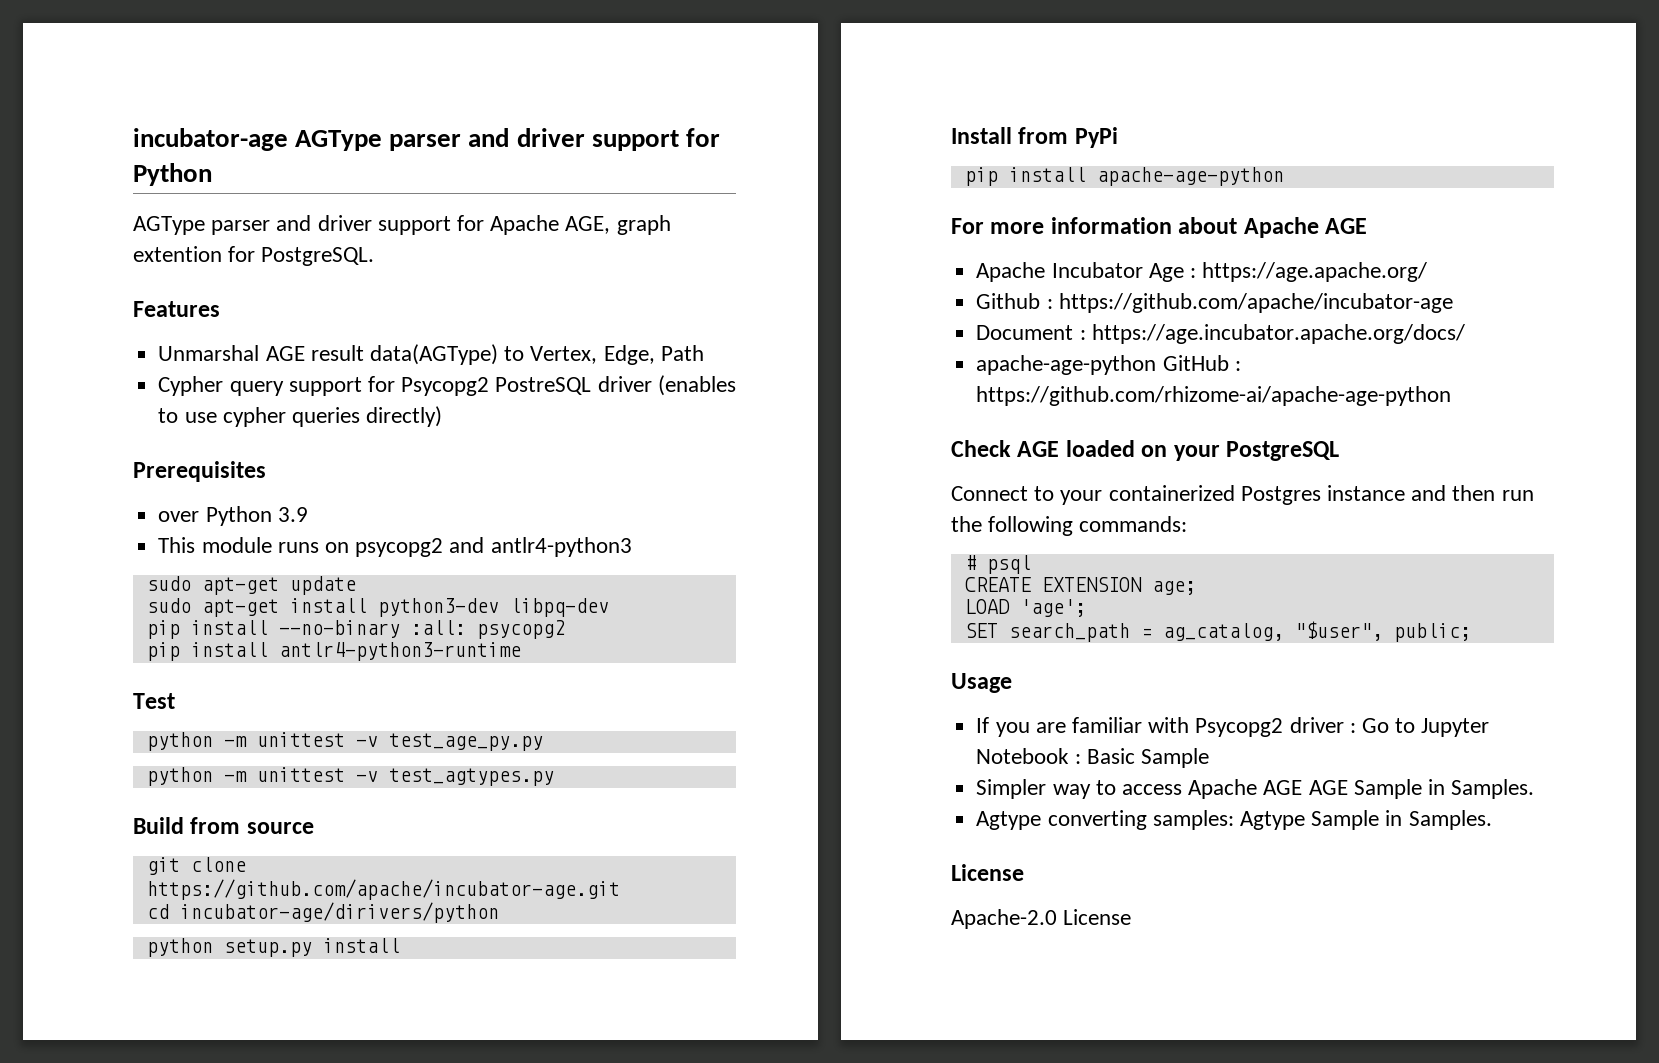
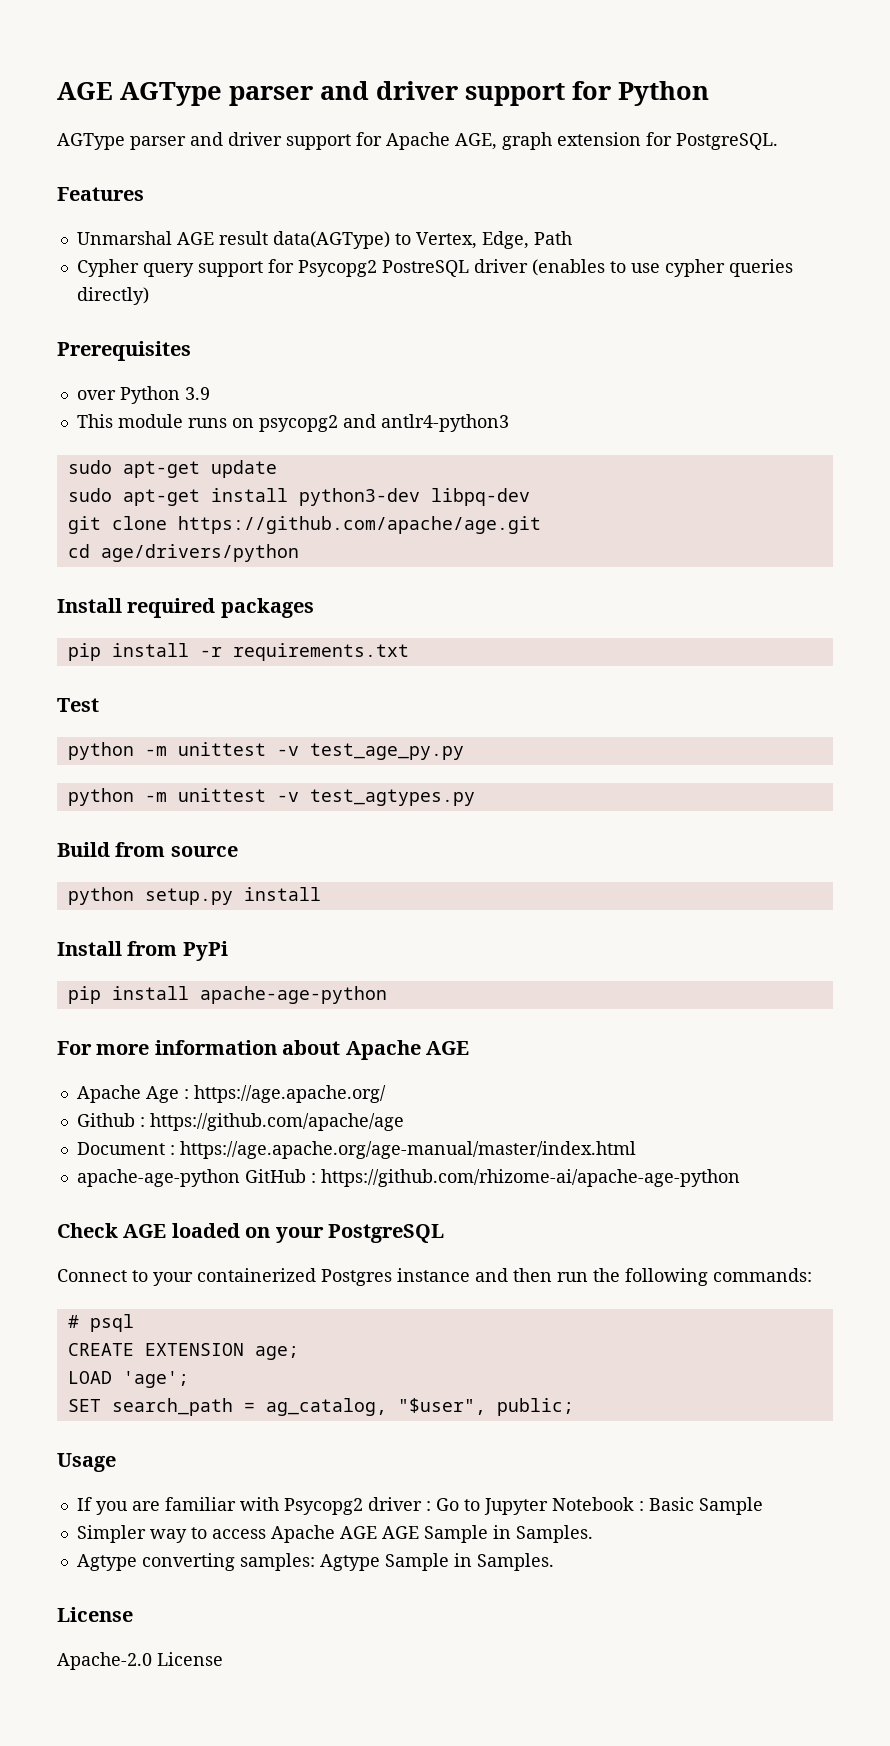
[133,128,288,151] incubator-age -> [57,82,113,100] AGE
[133,246,222,262] extention -> [557,132,641,146] extension
[146,620,565,639] [146,642,521,661] pip install --no-binary :all: psycopg2 // pip install antlr4-python3-runtime -> [67,516,541,534] [67,544,299,562] [57,598,314,618] [67,643,409,661] git clone https://github.com/apache/age.git // cd age/drivers/python // Install required packages // pip install -r requirements.txt
[146,857,246,875] [146,879,620,900] [146,902,499,923] // git clone https://github.com/apache/incubator-age.git // cd incubator-age/dirivers/python -> (238, 851) none
[1051,262,1143,278] Incubator -> (141, 1094) none
[1058,293,1453,313] https://github.com/apache/incubator-age -> [149,1113,404,1131] https://github.com/apache/age
[1091,324,1465,344] https://age.incubator.apache.org/docs/ -> [179,1141,636,1159] https://age.apache.org/age-manual/master/index.html

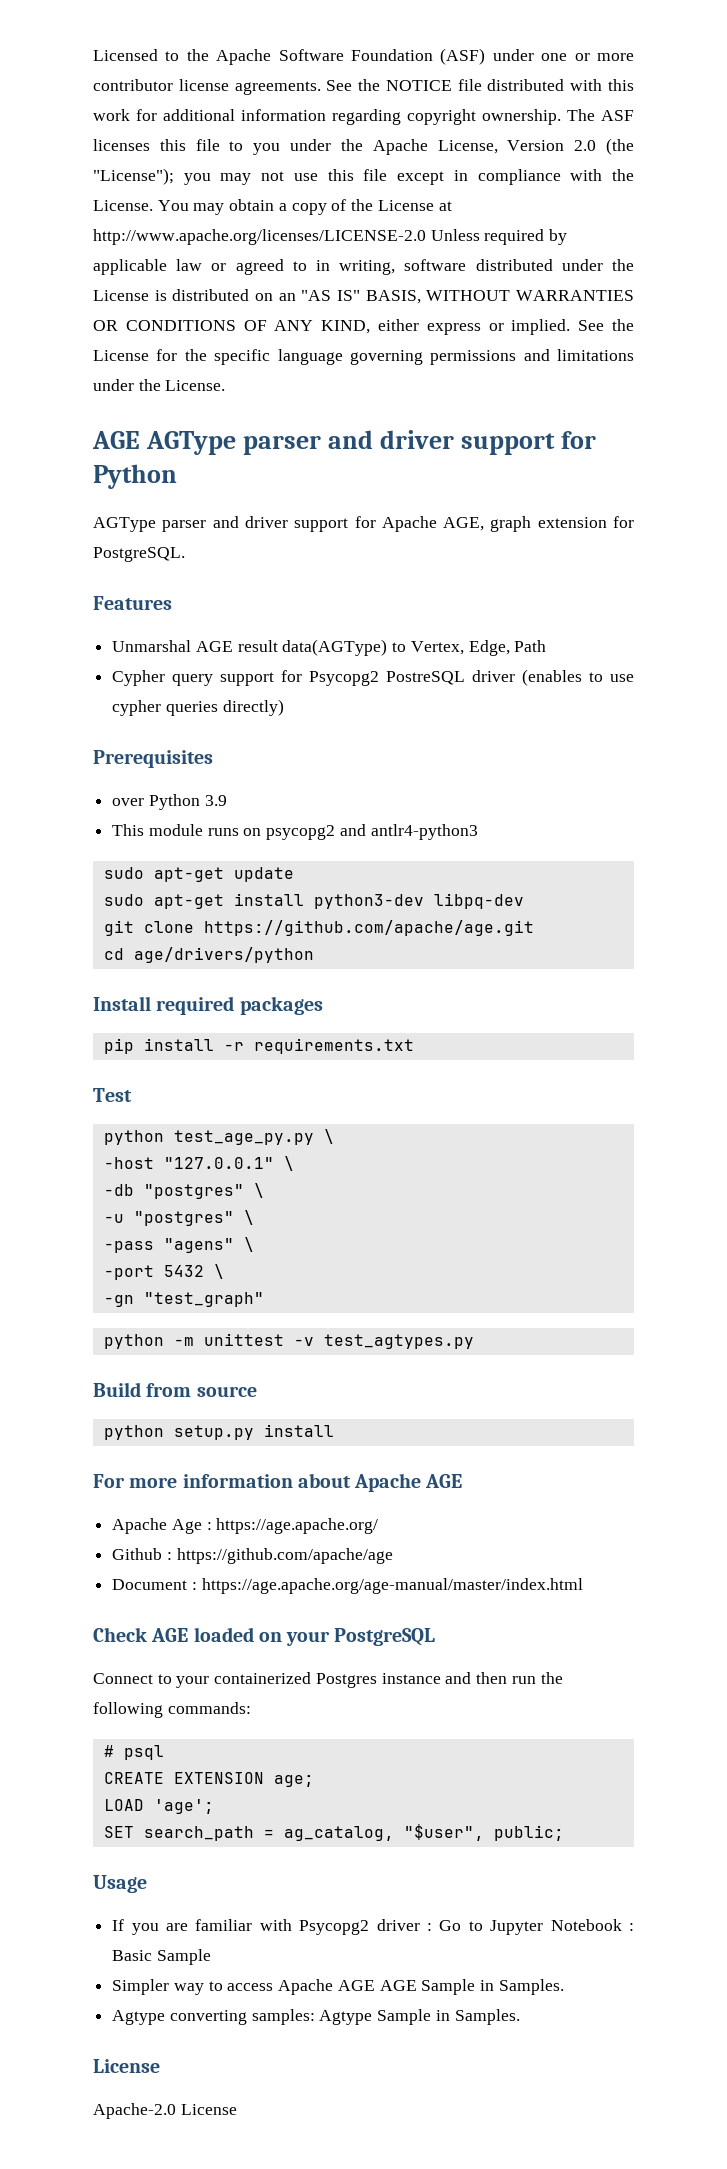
(57, 91) none -> [93,48,634,65] [93,79,634,95] [93,109,634,125] [93,138,634,155] [93,168,635,185] [93,199,452,215] [93,229,568,245] [93,259,634,275] [93,289,634,304] [93,319,635,335] [93,349,634,365] [93,379,226,391] Licensed to the Apache Software Foundation (ASF) under one or more contributor license agreements. See the NOTICE file distributed with this work for additional information regarding copyright ownership. The ASF licenses this file to you under the Apache License, Version 2.0 (the "License"); you may not use this file except in compliance with the License. You may obtain a copy of the License at http://www.apache.org/licenses/LICENSE-2.0 Unless required by applicable law or agreed to in writing, software distributed under the License is distributed on an "AS IS" BASIS, WITHOUT WARRANTIES OR CONDITIONS OF ANY KIND, either express or implied. See the License for the specific language governing permissions and limitations under the License. //
[144,742,464,760] -m unittest -v test_age_py.py -> [173,1129,334,1145] [103,1156,294,1171] [103,1183,264,1199] [103,1210,254,1226] [103,1237,254,1253] [103,1264,224,1280] [103,1292,264,1307] test_age_py.py \ // -host "127.0.0.1" \ // -db "postgres" \ // -u "postgres" \ // -pass "agens" \ // -port 5432 \ // -gn "test_graph"
[57,941,228,961] [67,986,387,1004] // Install from PyPi // pip install apache-age-python -> (334, 1430) none
[76,1169,740,1187] // apache-age-python GitHub : https://github.com/rhizome-ai/apache-age-python -> (583, 1586) none

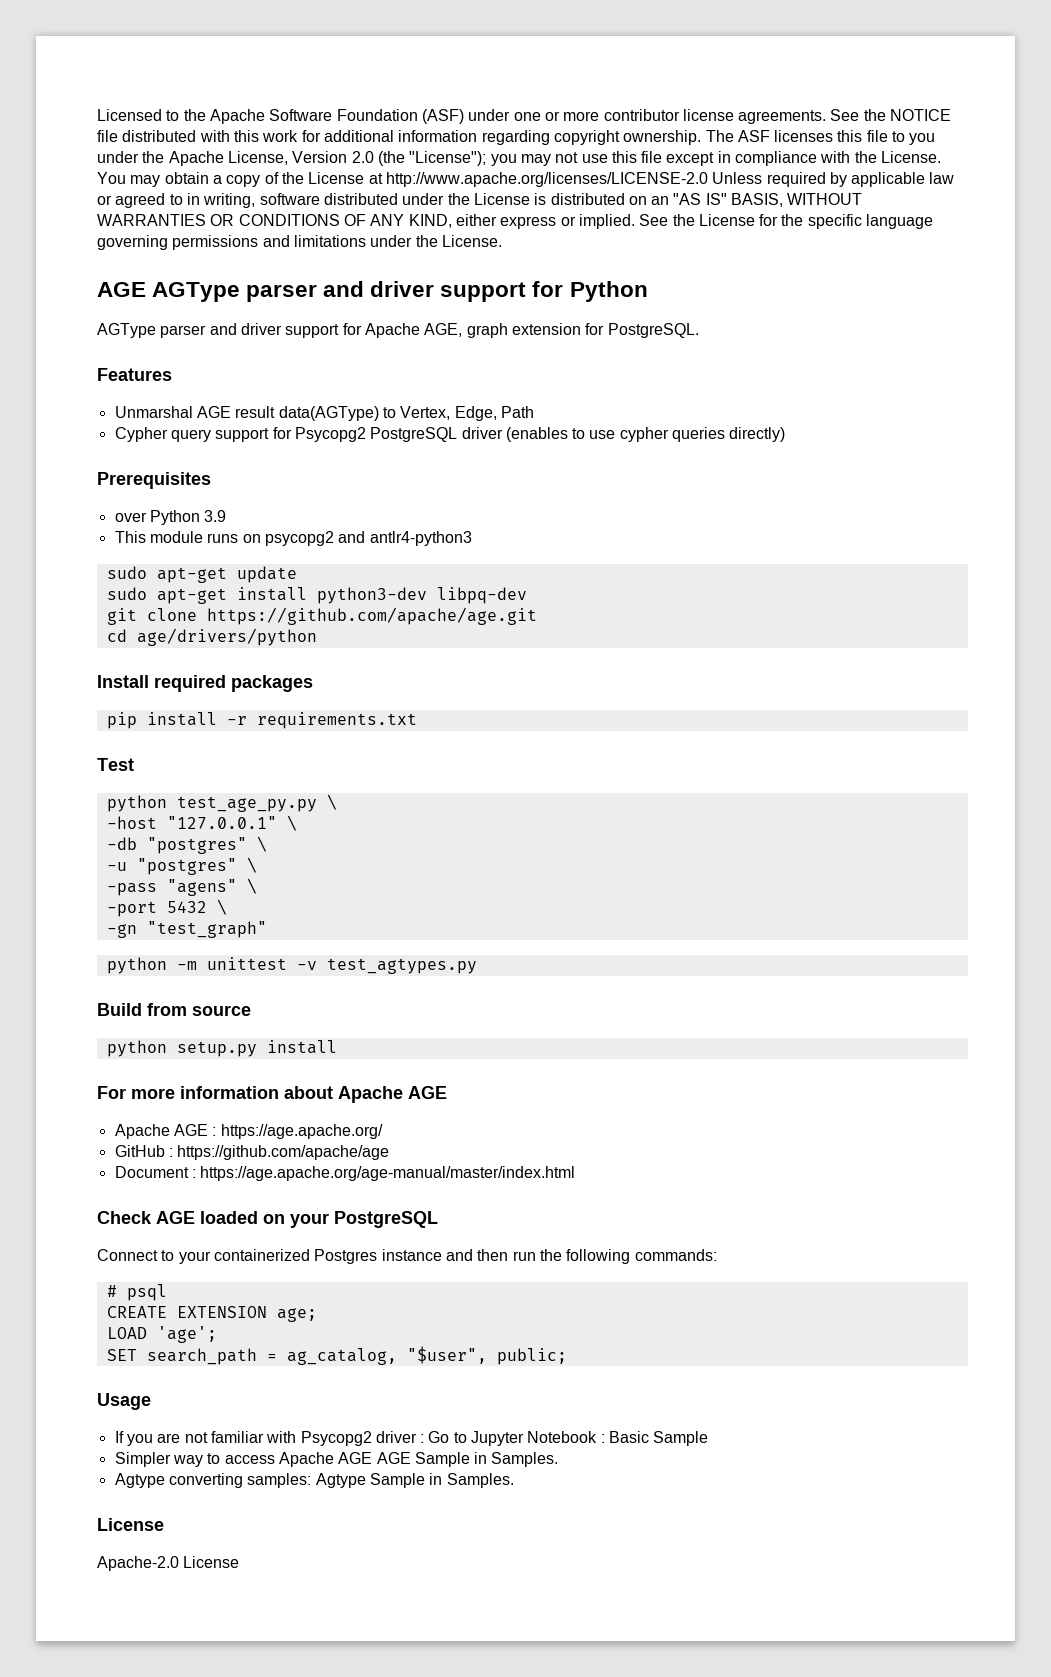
[386,671,466,685] PostreSQL -> [370,427,458,442] PostgreSQL
[171,1519,202,1534] Age -> [173,1124,208,1136] AGE
[112,1548,163,1560] Github -> [114,1145,165,1157] GitHub
(189, 1927) none -> [184,1432,208,1443] not

